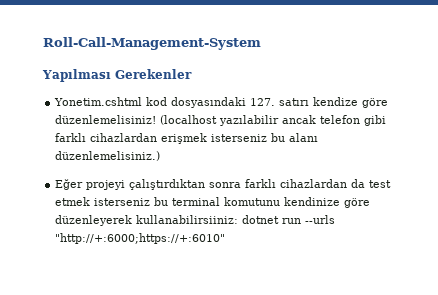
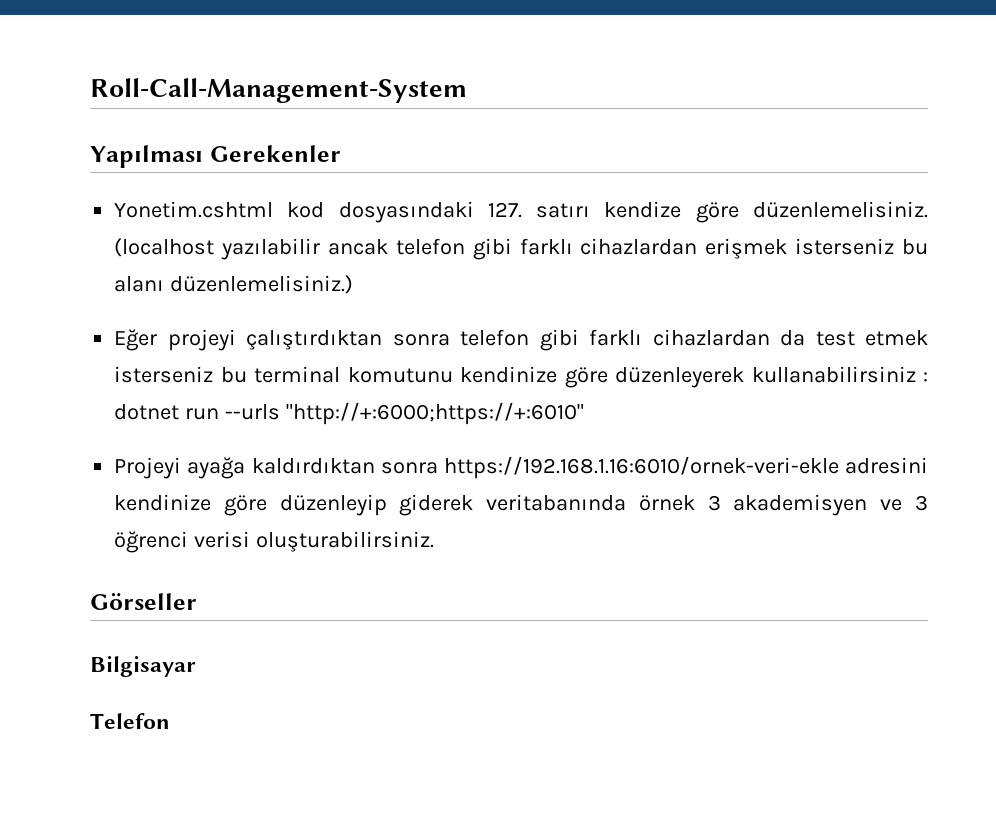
[55,115,157,124] düzenlemelisiniz! -> [753,201,928,218] düzenlemelisiniz.
(242, 185) none -> [460,329,579,351] telefon gibi
[136,215,239,224] kullanabilirsiiniz: -> [751,366,929,383] kullanabilirsiniz :
(226, 238) none -> [114,456,928,479] [114,494,929,516] [114,531,435,553] [90,593,197,610] [90,656,196,677] [90,713,170,729] // Projeyi ayağa kaldırdıktan sonra https://192.168.1.16:6010/ornek-veri-ekle adresini kendinize göre düzenleyip giderek veritabanında örnek 3 akademisyen ve 3 öğrenci verisi oluşturabilirsiniz. // Görseller // Bilgisayar // Telefon

